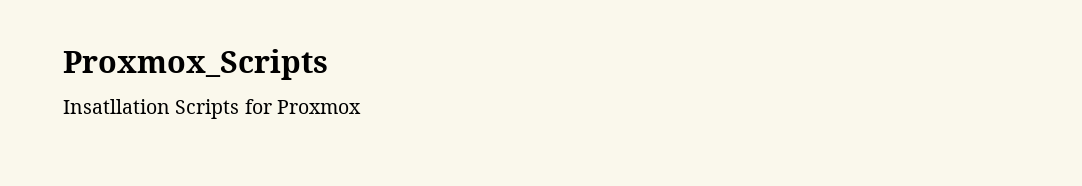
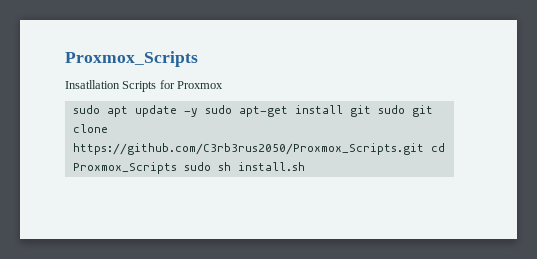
(361, 107) none -> [72,105,433,117] [72,124,108,133] [72,143,445,155] [72,162,305,174] // sudo apt update -y sudo apt-get install git sudo git clone https://github.com/C3rb3rus2050/Proxmox_Scripts.git cd Proxmox_Scripts sudo sh install.sh

